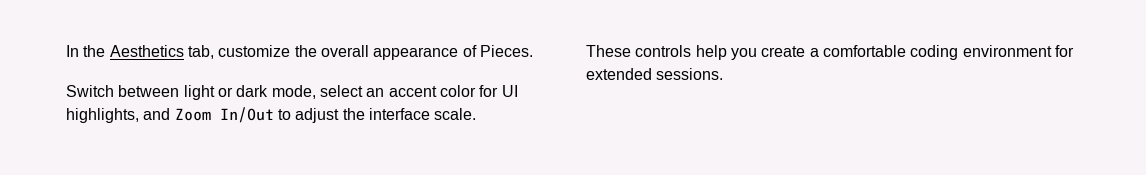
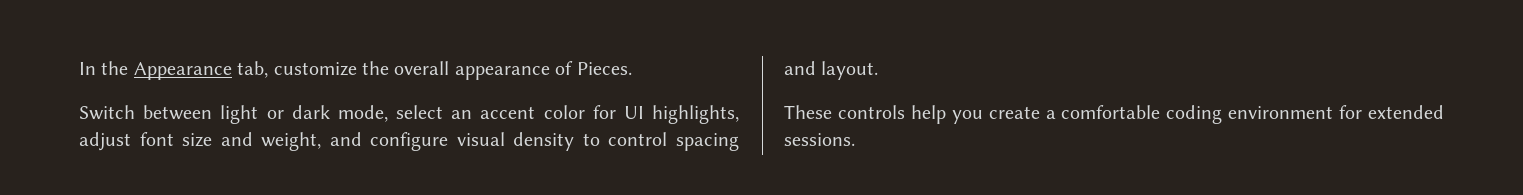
[109,45,184,57] Aesthetics -> [133,62,232,80] Appearance
[143,107,477,123] and Zoom In/Out to adjust the interface scale. -> [79,132,739,151] [784,61,879,80] adjust font size and weight, and configure visual density to control spacing and layout.

